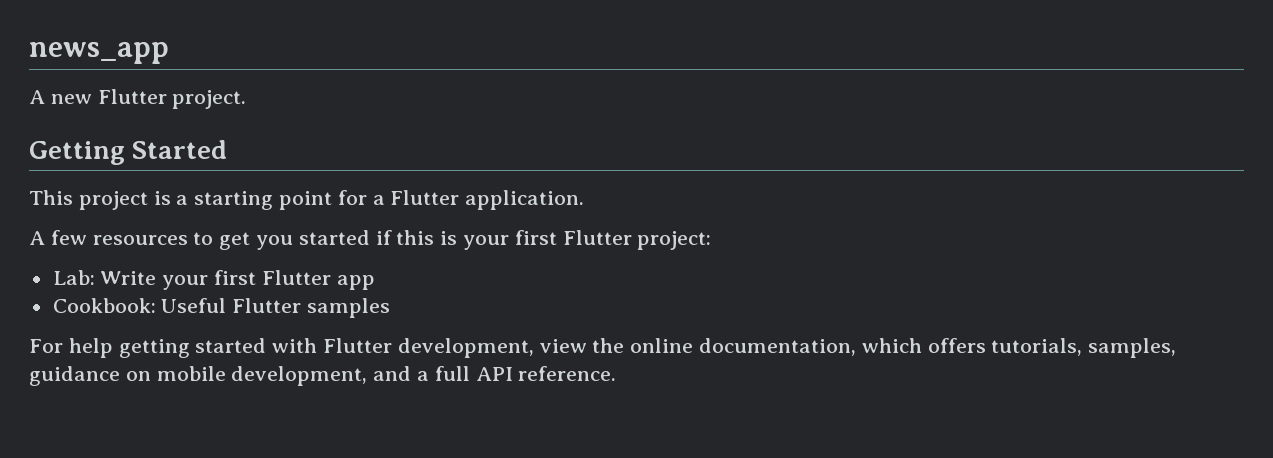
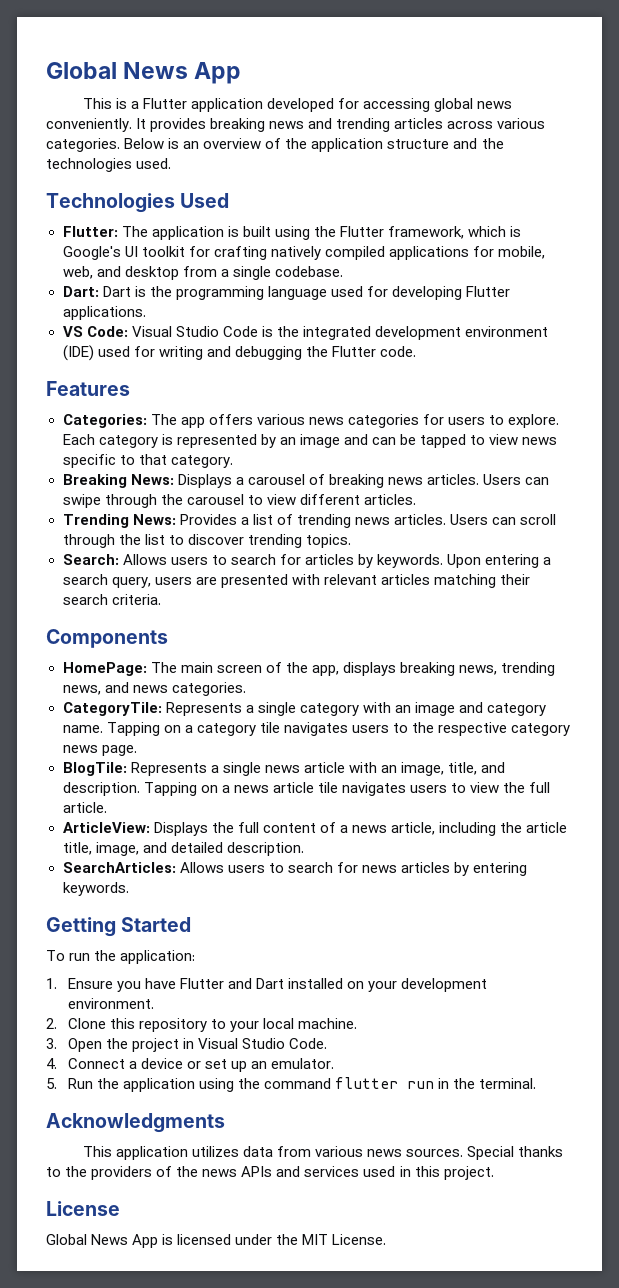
[29,42,169,64] [29,89,247,109] [29,140,228,165] [29,190,585,210] [29,230,712,250] [52,270,375,290] [52,298,391,318] [29,338,1177,358] [29,366,617,386] news_app // A new Flutter project. // Getting Started // This project is a starting point for a Flutter application. // A few resources to get you started if this is your first Flutter project: // Lab: Write your first Flutter app // Cookbook: Useful Flutter samples // For help getting started with Flutter development, view the online documentation, which offers tutorials, samples, guidance on mobile development, and a full API reference. -> [46,62,242,84] [82,98,513,112] [46,118,546,132] [46,138,504,152] [46,158,172,172] [46,193,230,213] [62,226,521,240] [62,246,545,260] [62,266,343,280] [62,286,510,300] [62,306,146,320] [62,326,548,340] [62,345,416,361] [46,381,130,396] [62,414,560,428] [62,434,558,448] [62,454,233,468] [62,474,550,488] [62,494,416,508] [62,514,557,528] [62,534,351,548] [62,554,552,568] [62,574,530,588] [62,594,161,605] [46,629,168,648] [62,662,556,676] [62,682,246,696] [62,702,546,716] [62,722,571,736] [62,745,137,756] [62,762,506,776] [62,782,551,796] [62,802,107,813] [62,822,568,836] [62,842,304,856] [62,862,527,876] [62,882,129,896] [46,917,192,937] [46,950,196,964] [46,978,488,992] [67,998,154,1009] [46,1018,357,1032] [46,1038,327,1052] [46,1058,334,1072] [46,1077,537,1092] [46,1113,225,1133] [82,1146,564,1160] [46,1166,494,1180] [46,1201,120,1216] [46,1234,387,1248] Global News App // This is a Flutter application developed for accessing global news conveniently. It provides breaking news and trending articles across various categories. Below is an overview of the application structure and the technologies used. // Technologies Used // Flutter: The application is built using the Flutter framework, which is Google's UI toolkit for crafting natively compiled applications for mobile, web, and desktop from a single codebase. // Dart: Dart is the programming language used for developing Flutter applications. // VS Code: Visual Studio Code is the integrated development environment (IDE) used for writing and debugging the Flutter code. // Features // Categories: The app offers various news categories for users to explore. Each category is represented by an image and can be tapped to view news specific to that category. // Breaking News: Displays a carousel of breaking news articles. Users can swipe through the carousel to view different articles. // Trending News: Provides a list of trending news articles. Users can scroll through the list to discover trending topics. // Search: Allows users to search for articles by keywords. Upon entering a search query, users are presented with relevant articles matching their search criteria. // Components // HomePage: The main screen of the app, displays breaking news, trending news, and news categories. // CategoryTile: Represents a single category with an image and category name. Tapping on a category tile navigates users to the respective category news page. // BlogTile: Represents a single news article with an image, title, and description. Tapping on a news article tile navigates users to view the full article. // ArticleView: Displays the full content of a news article, including the article title, image, and detailed description. // SearchArticles: Allows users to search for news articles by entering keywords. // Getting Started // To run the application: // 1. Ensure you have Flutter and Dart installed on your development environment. // 2. Clone this repository to your local machine. // 3. Open the project in Visual Studio Code. // 4. Connect a device or set up an emulator. // 5. Run the application using the command flutter run in the terminal. // Acknowledgments // This application utilizes data from various news sources. Special thanks to the providers of the news APIs and services used in this project. // License // Global News App is licensed under the MIT License.

